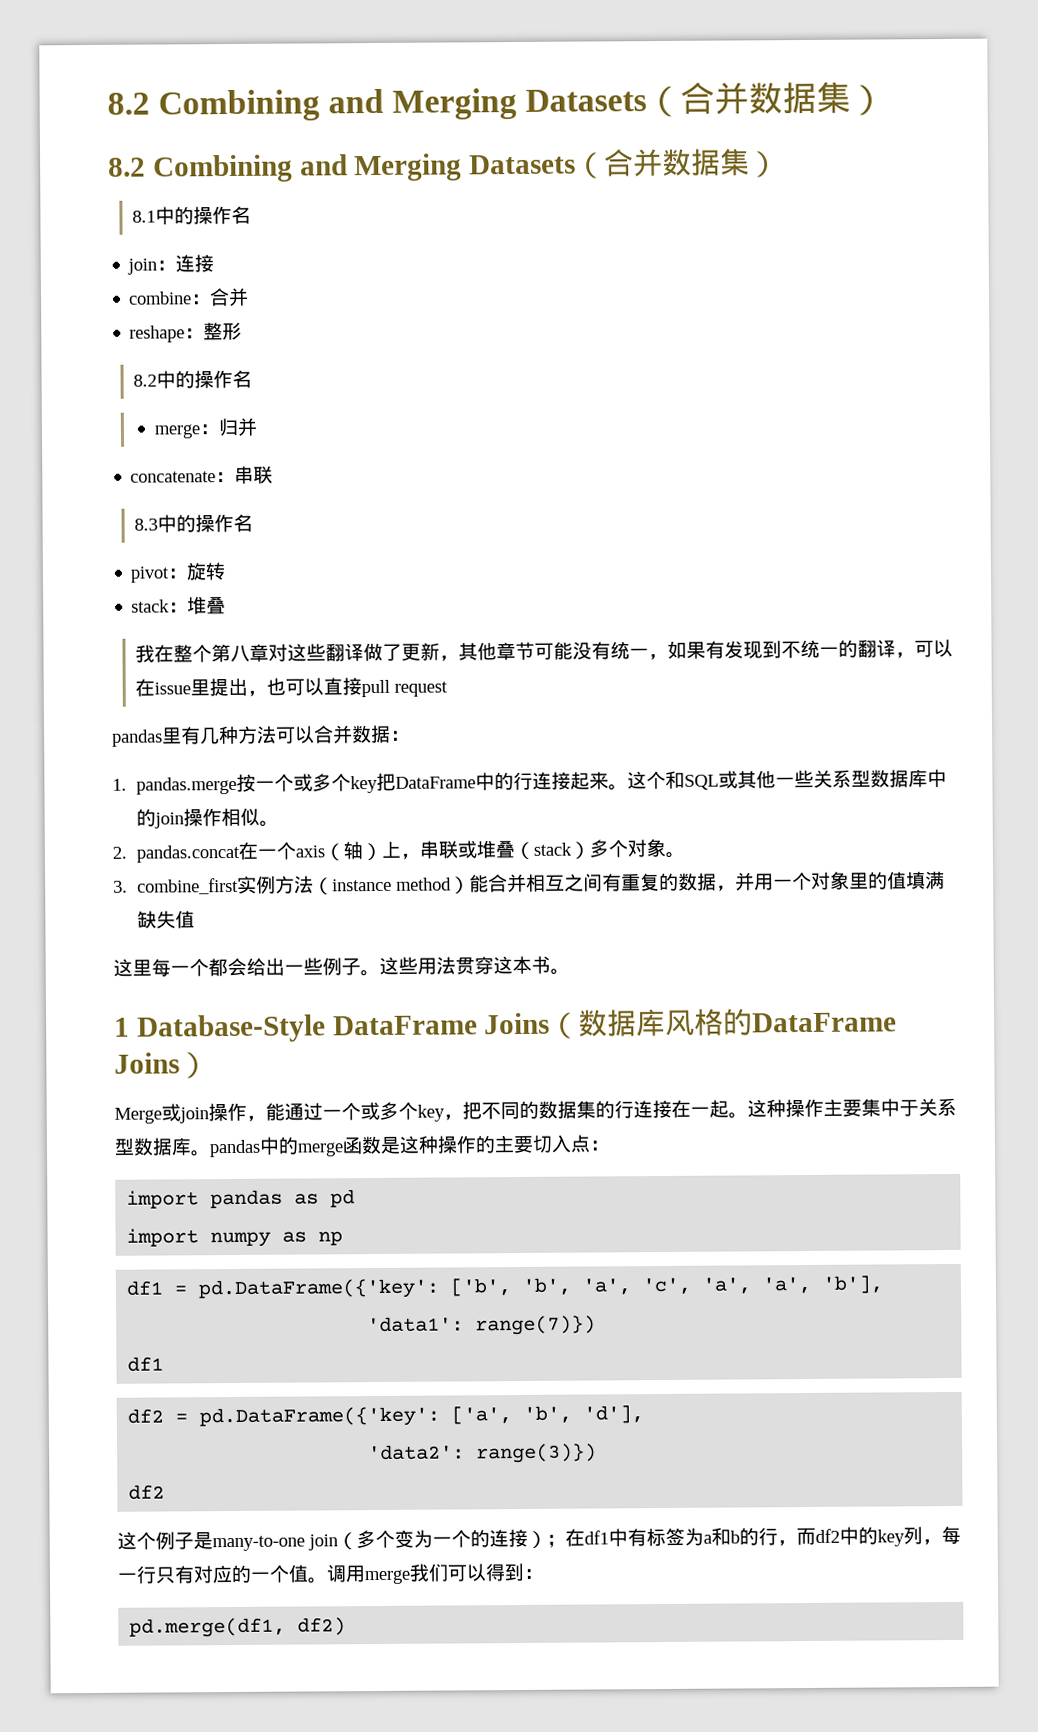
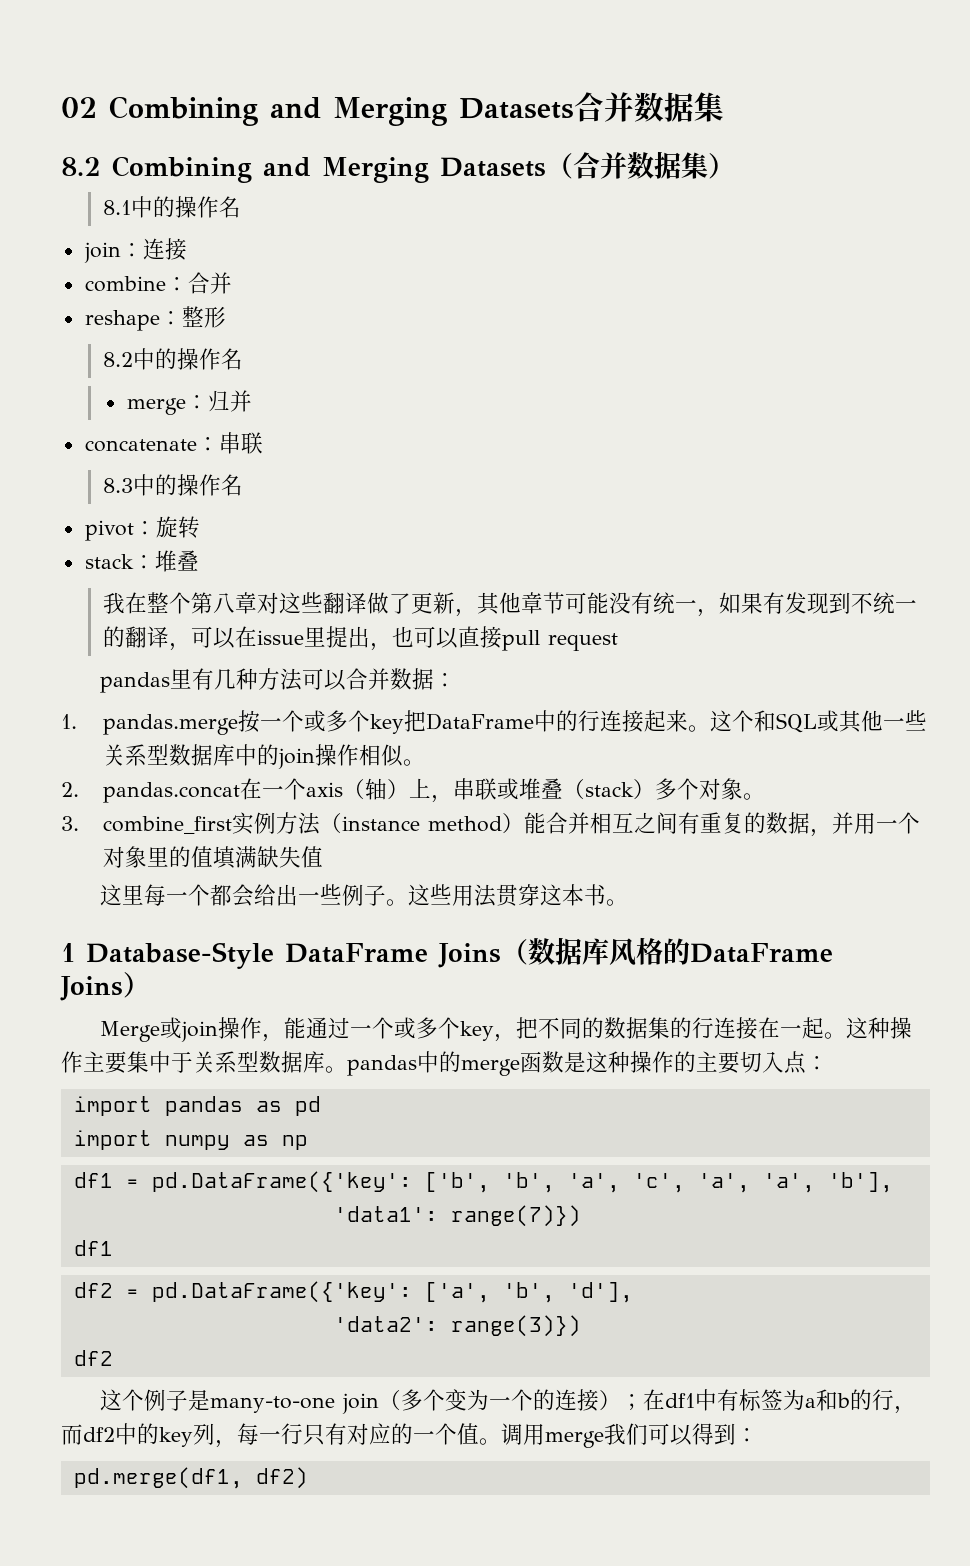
[107,81,886,122] 8.2 Combining and Merging Datasets（合并数据集） -> [61,92,724,126] 02 Combining and Merging Datasets合并数据集

